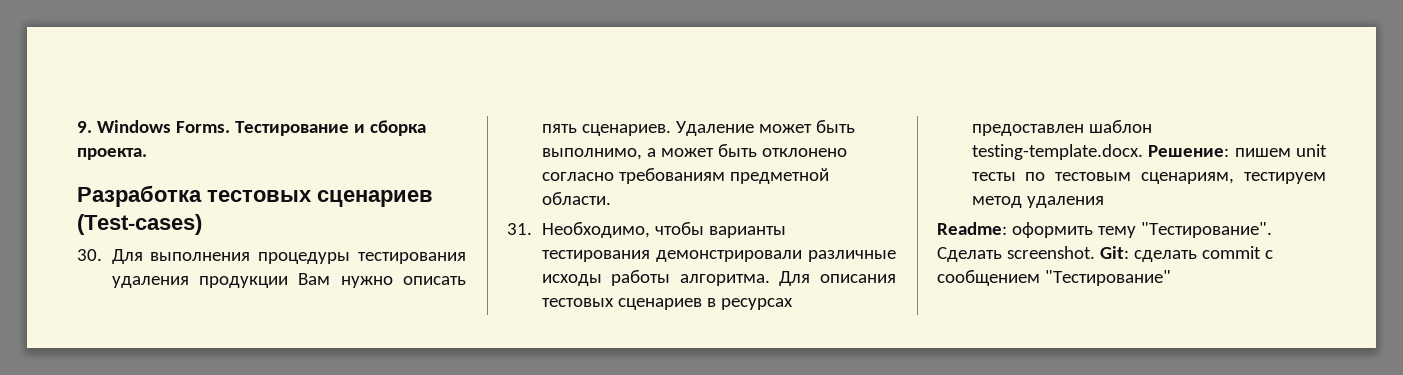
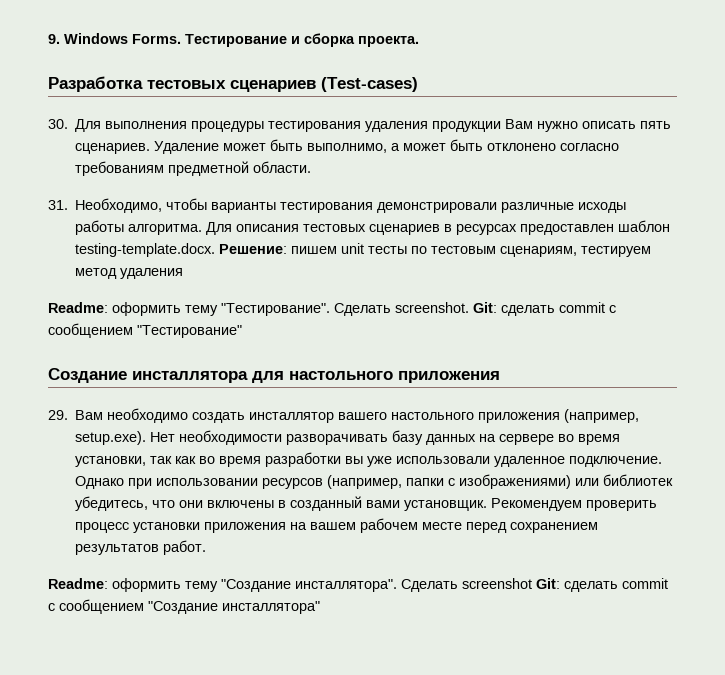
(1171, 278) none -> [48,368,500,383] [48,408,640,423] [75,430,621,445] [75,452,663,467] [75,474,674,489] [75,496,658,511] [75,518,599,533] [75,540,207,555] [48,578,668,592] [48,599,320,614] // Создание инсталлятора для настольного приложения // 29. Вам необходимо создать инсталлятор вашего настольного приложения (например, setup.exe). Нет необходимости разворачивать базу данных на сервере во время установки, так как во время разработки вы уже использовали удаленное подключение. Однако при использовании ресурсов (например, папки с изображениями) или библиотек убедитесь, что они включены в созданный вами установщик. Рекомендуем проверить процесс установки приложения на вашем рабочем месте перед сохранением результатов работ. // Readme: оформить тему "Создание инсталлятора". Сделать screenshot Git: сделать соmmit с сообщением "Создание инсталлятора"

